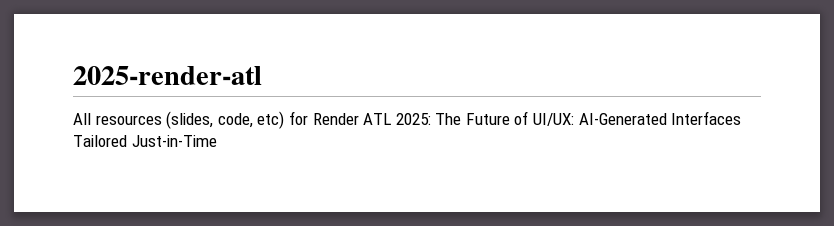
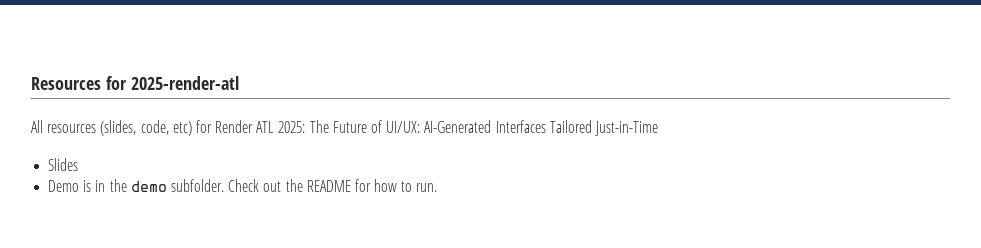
(73, 75) none -> [31,76,127,90] Resources for
(217, 141) none -> [48,158,79,171] [48,179,438,192] // Slides // Demo is in the demo subfolder. Check out the README for how to run.

